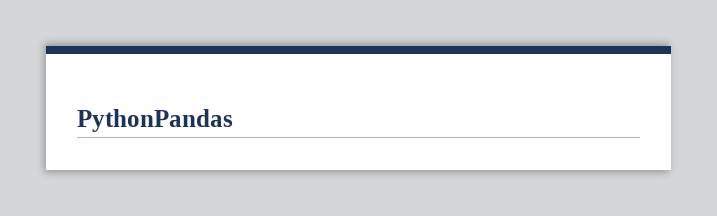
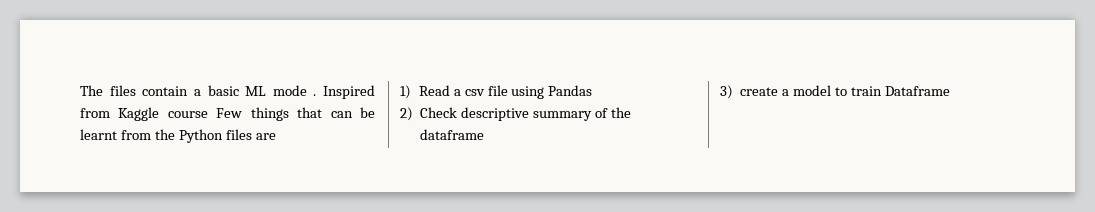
[77,109,233,132] PythonPandas -> [80,85,375,99] [80,107,376,121] [80,129,276,143] [400,85,593,99] [400,107,631,121] [420,129,485,140] [720,85,950,99] The files contain a basic ML mode . Inspired from Kaggle course Few things that can be learnt from the Python files are // 1) Read a csv file using Pandas // 2) Check descriptive summary of the dataframe // 3) create a model to train Dataframe

